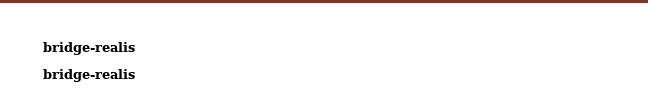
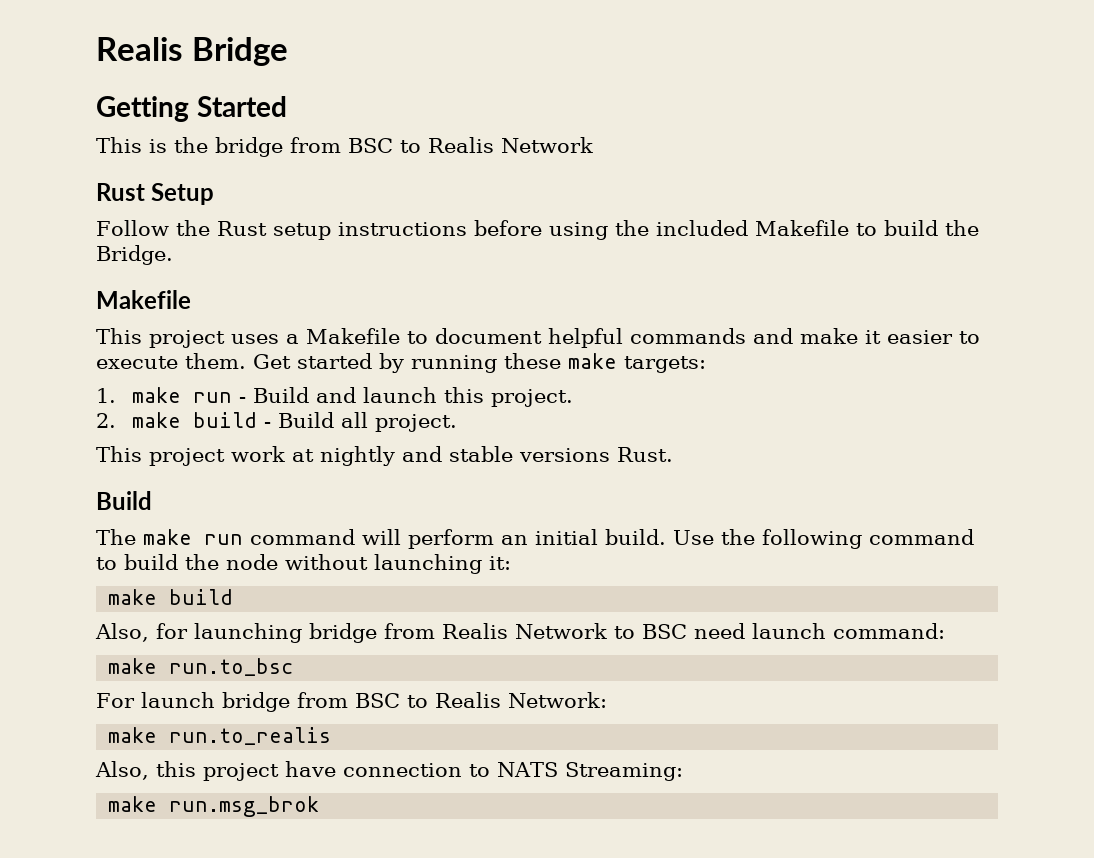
[43,42,135,55] [43,69,135,82] bridge-realis // bridge-realis -> [96,37,288,66] [96,96,287,122] [96,137,593,157] [96,183,215,205] [96,220,979,240] [96,245,173,265] [96,290,191,309] [96,328,980,348] [96,353,706,373] [96,387,573,407] [96,412,457,432] [96,446,673,466] [96,491,152,510] [96,529,974,549] [96,554,511,574] [108,589,234,605] [95,623,945,643] [108,658,294,676] [96,692,607,712] [108,727,332,745] [95,761,683,781] [108,796,320,817] Realis Bridge // Getting Started // This is the bridge from BSC to Realis Network // Rust Setup // Follow the Rust setup instructions before using the included Makefile to build the Bridge. // Makefile // This project uses a Makefile to document helpful commands and make it easier to execute them. Get started by running these make targets: // 1. make run - Build and launch this project. // 2. make build - Build all project. // This project work at nightly and stable versions Rust. // Build // The make run command will perform an initial build. Use the following command to build the node without launching it: // make build // Also, for launching bridge from Realis Network to BSC need launch command: // make run.to_bsc // For launch bridge from BSC to Realis Network: // make run.to_realis // Also, this project have connection to NATS Streaming: // make run.msg_brok

